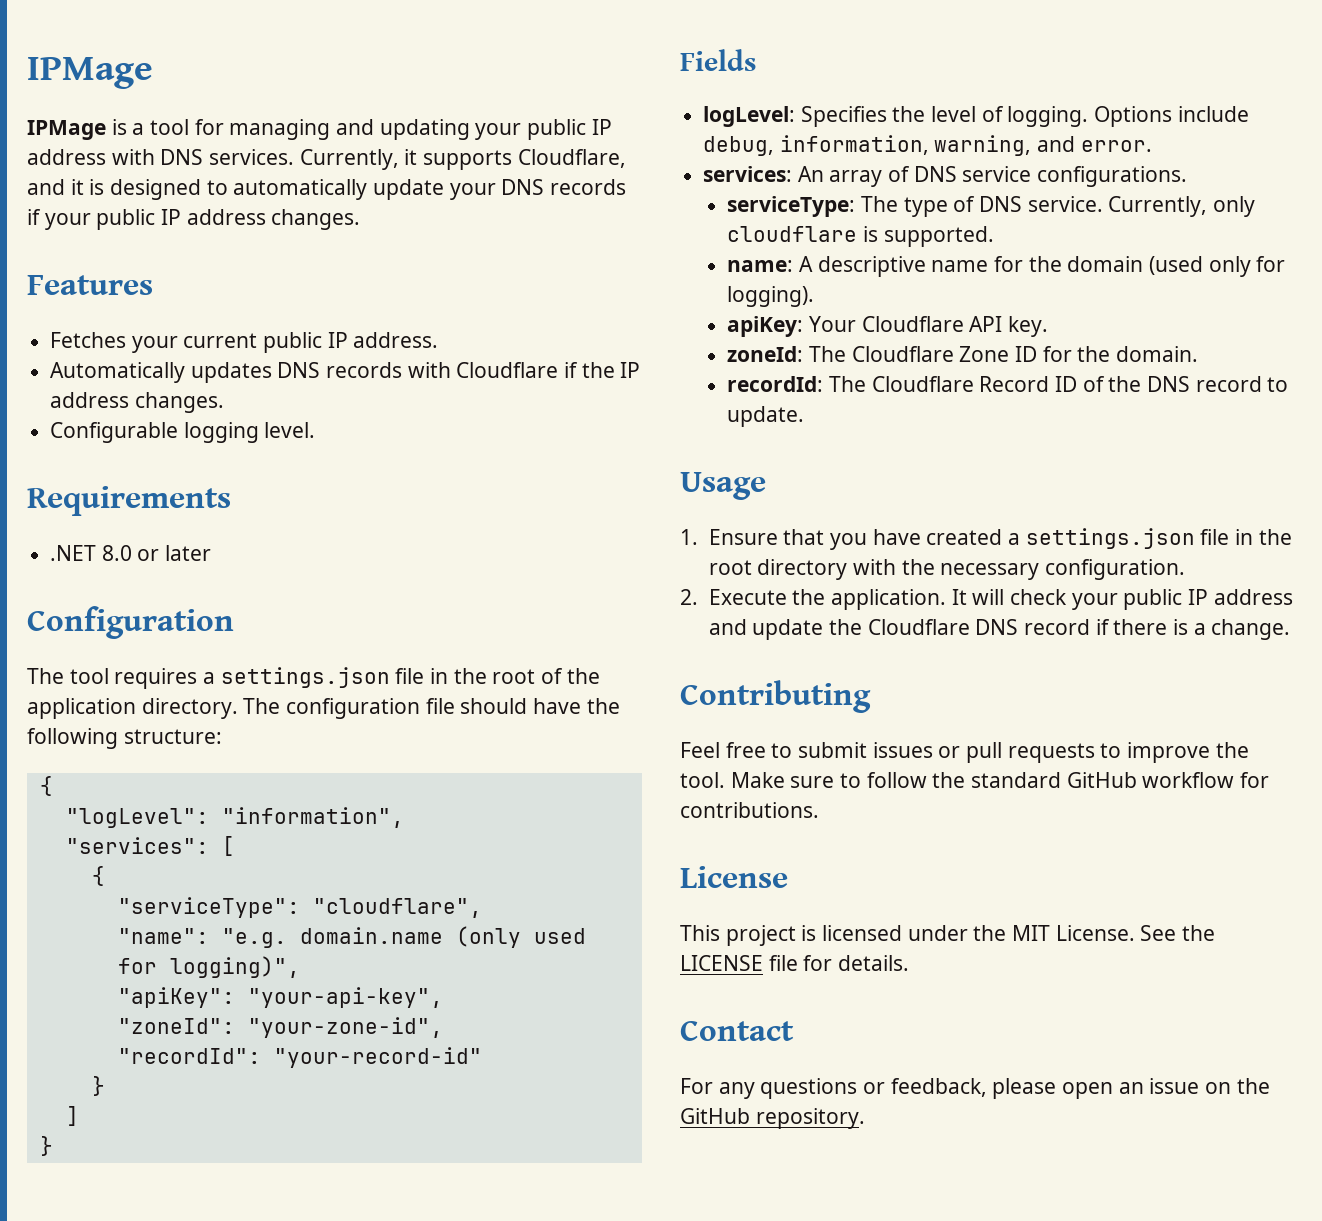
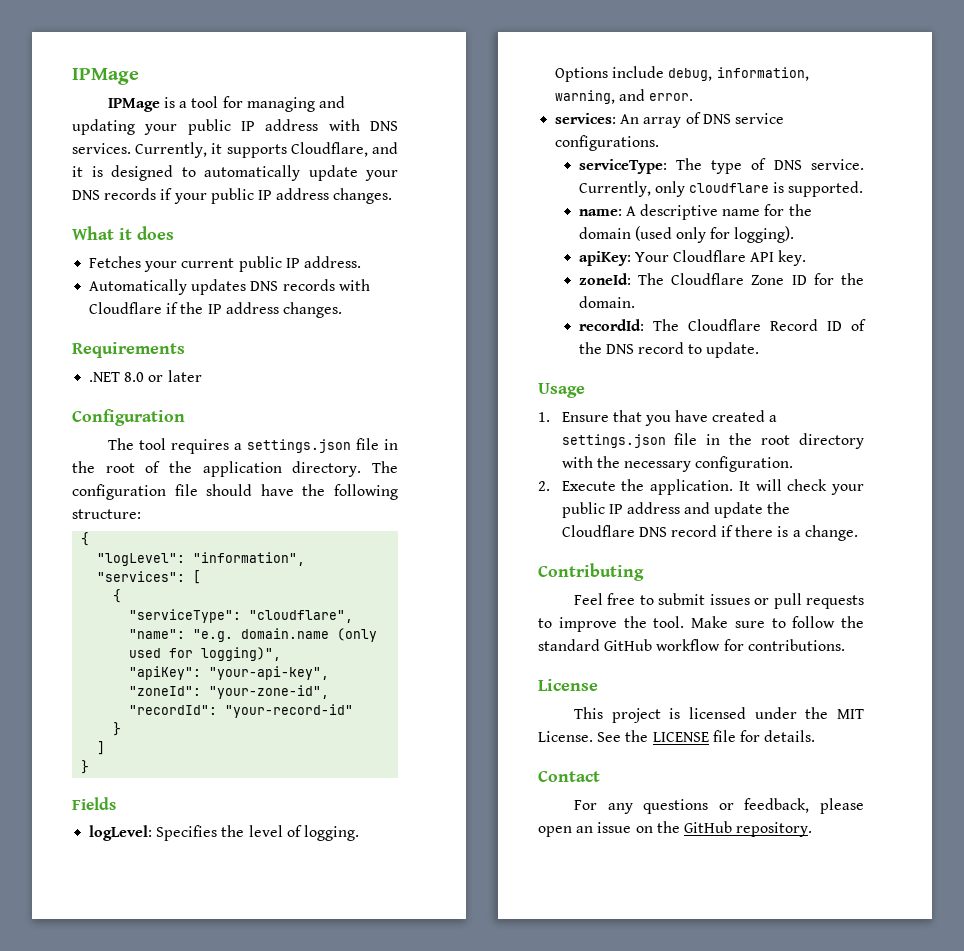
[27,275,153,295] Features -> [72,226,174,240] What it does
[50,422,316,443] // Configurable logging level. -> (342, 310) none

